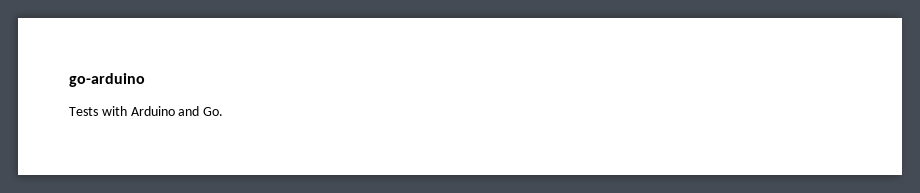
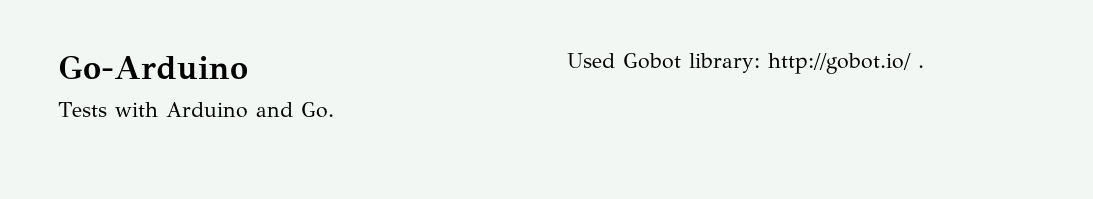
[69,73,145,87] go-arduino -> [58,55,248,80] Go-Arduino
(224, 111) none -> [567,53,924,74] // Used Gobot library: http://gobot.io/ .

